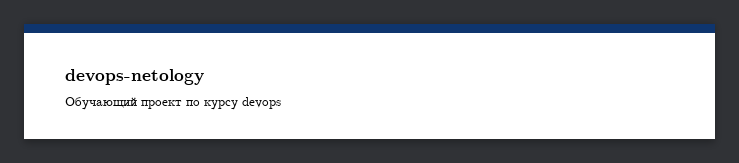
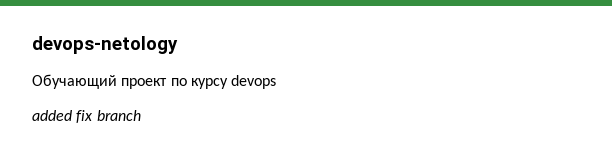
(281, 103) none -> [32,110,141,123] // added fix branch

